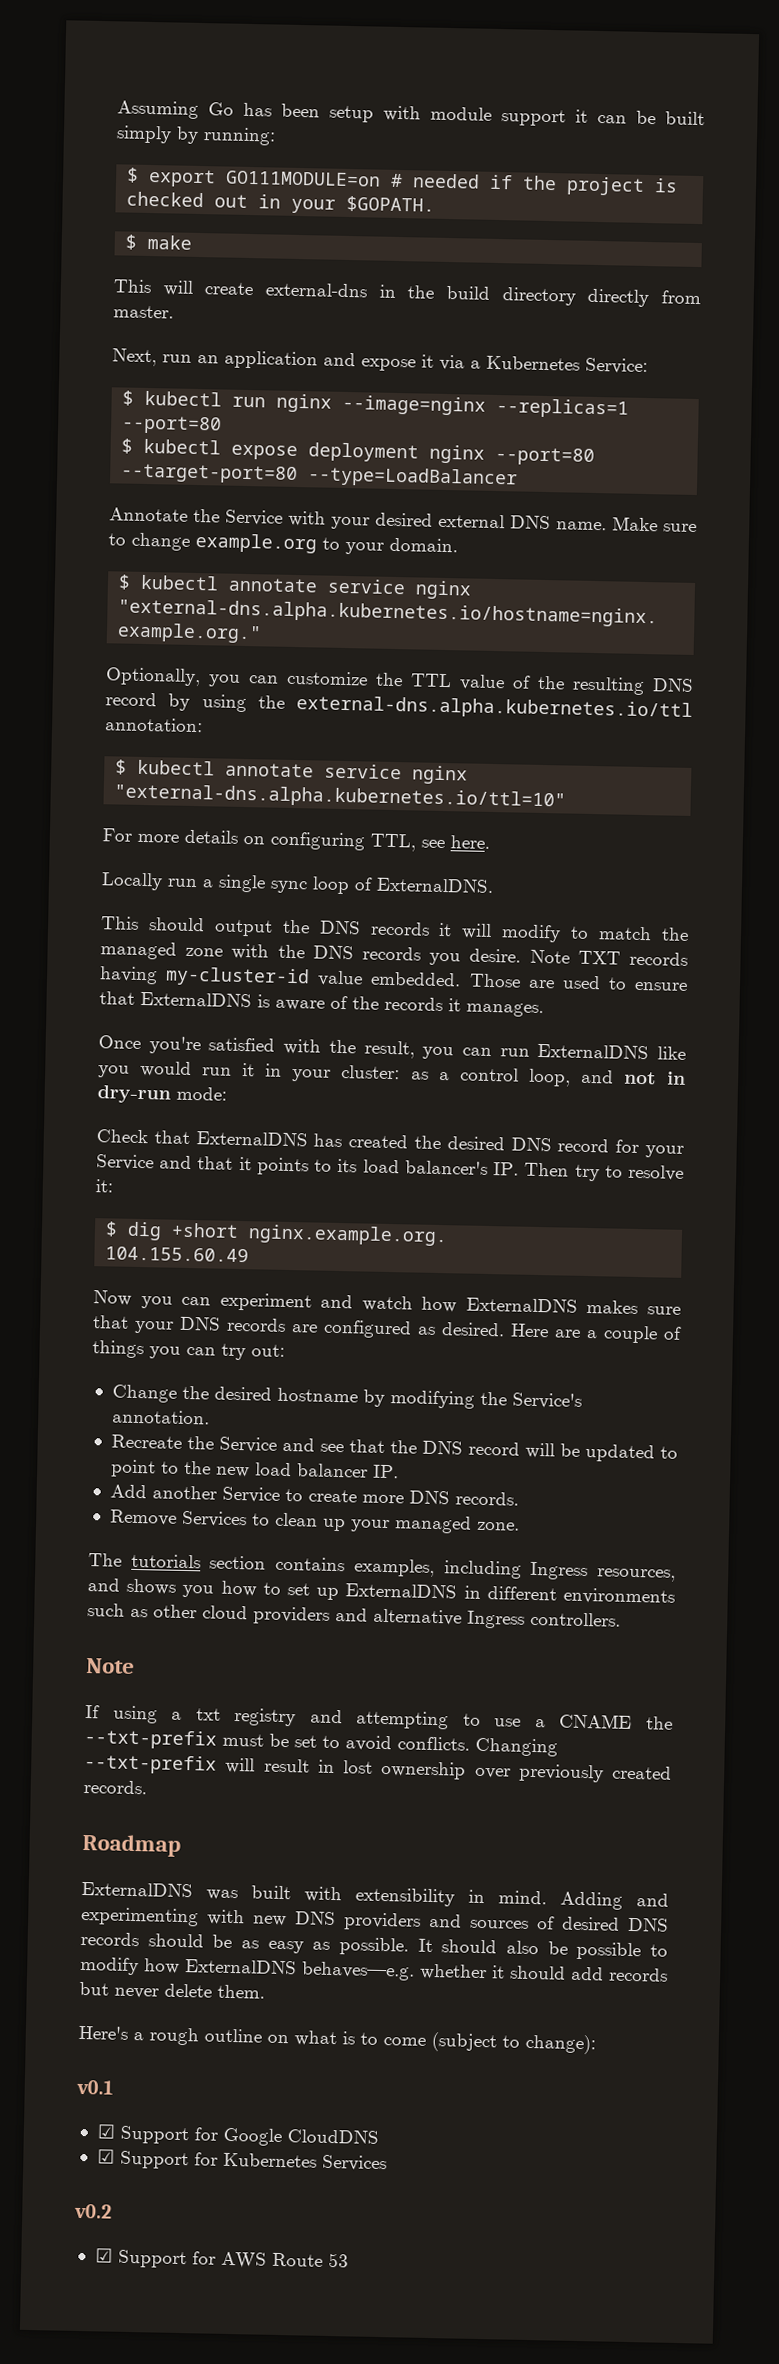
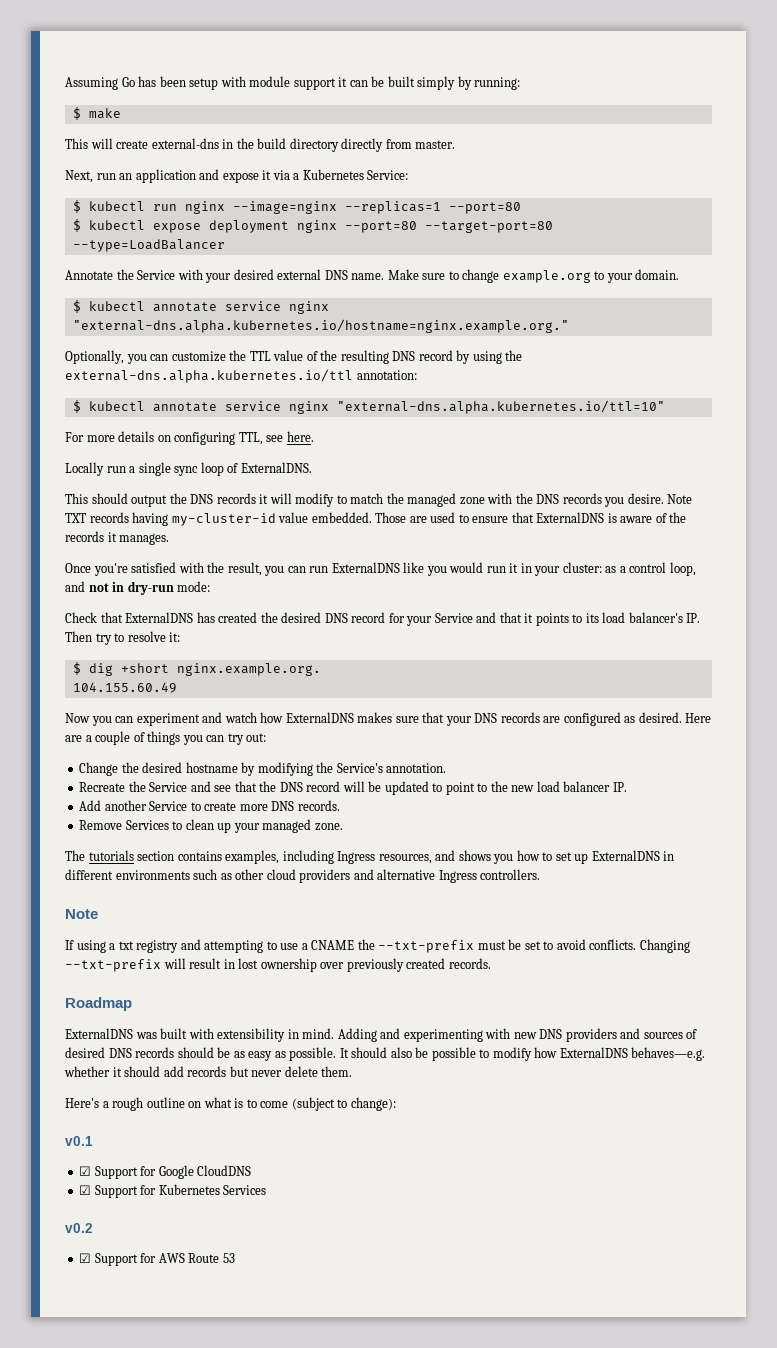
[127,167,679,196] [126,191,436,214] // $ export GO111MODULE=on # needed if the project is checked out in your $GOPATH. -> (521, 83) none

